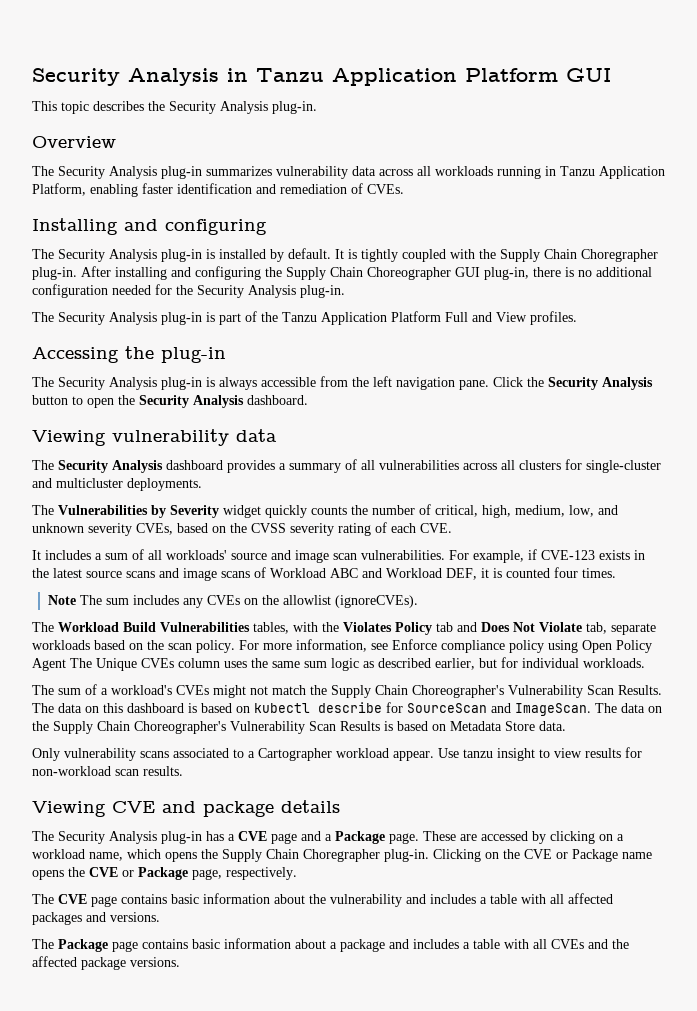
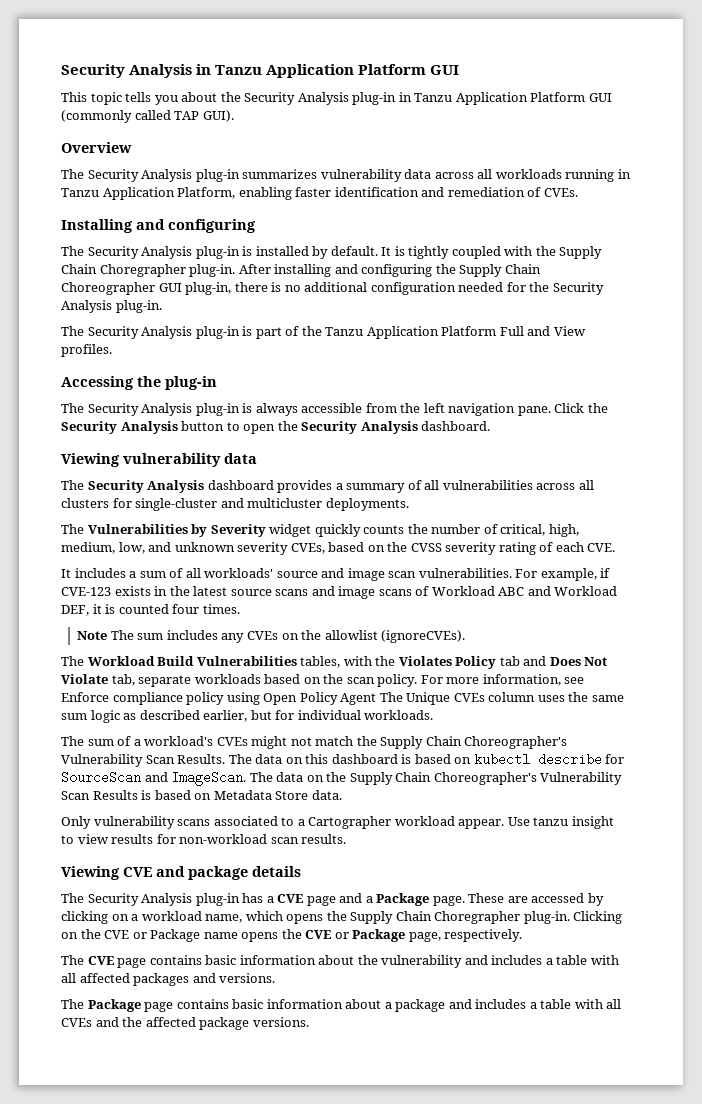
[93,101,317,114] describes the Security Analysis plug-in. -> [125,92,612,105] [61,110,234,123] tells you about the Security Analysis plug-in in Tanzu Application Platform GUI (commonly called TAP GUI).

